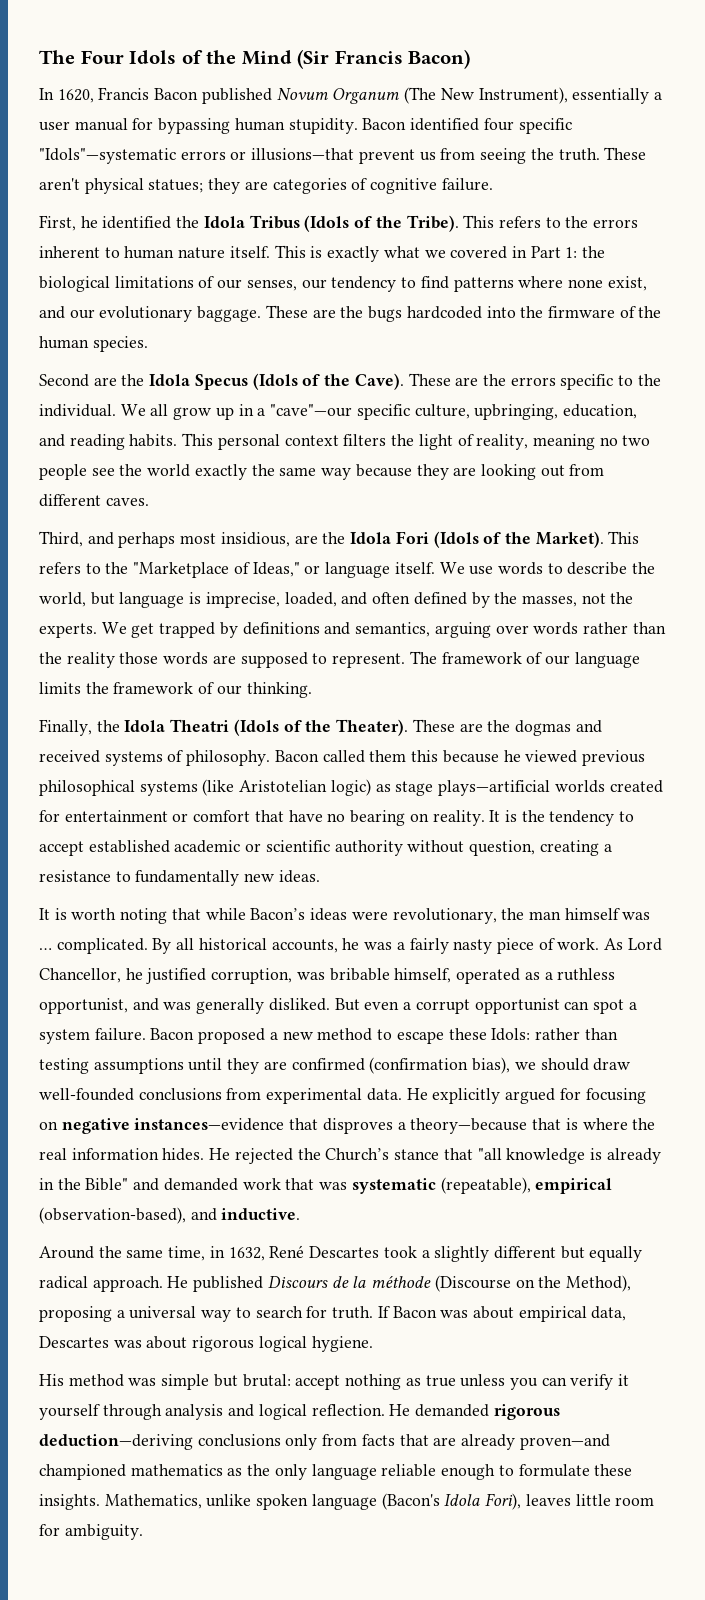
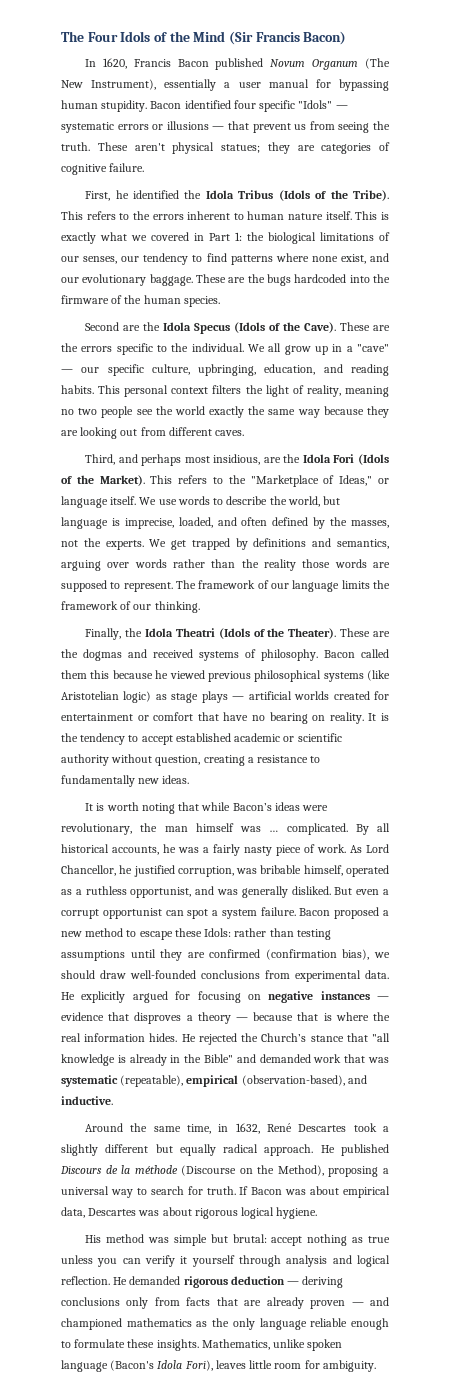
[39,148,355,164] "Idols"—systematic errors or illusions—that -> [298,100,348,109] [61,121,249,133] "Idols" — systematic errors or illusions — that
[270,404,353,417] "cave"—our -> [356,344,389,352] [61,367,100,373] "cave" — our
[438,780,551,796] plays—artificial -> [201,691,292,703] plays — artificial
[134,1118,528,1134] instances—evidence that disproves a theory—because -> [320,991,389,1000] [61,1012,294,1024] instances — evidence that disproves a theory — because
[39,1434,193,1450] deduction—deriving -> [230,1276,344,1288] deduction — deriving
[519,1434,610,1450] proven—and -> [310,1297,389,1309] proven — and

